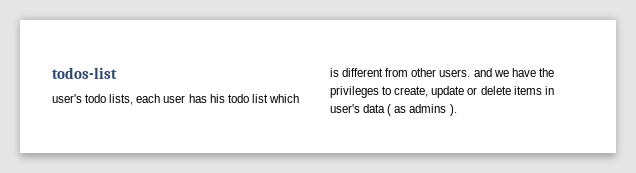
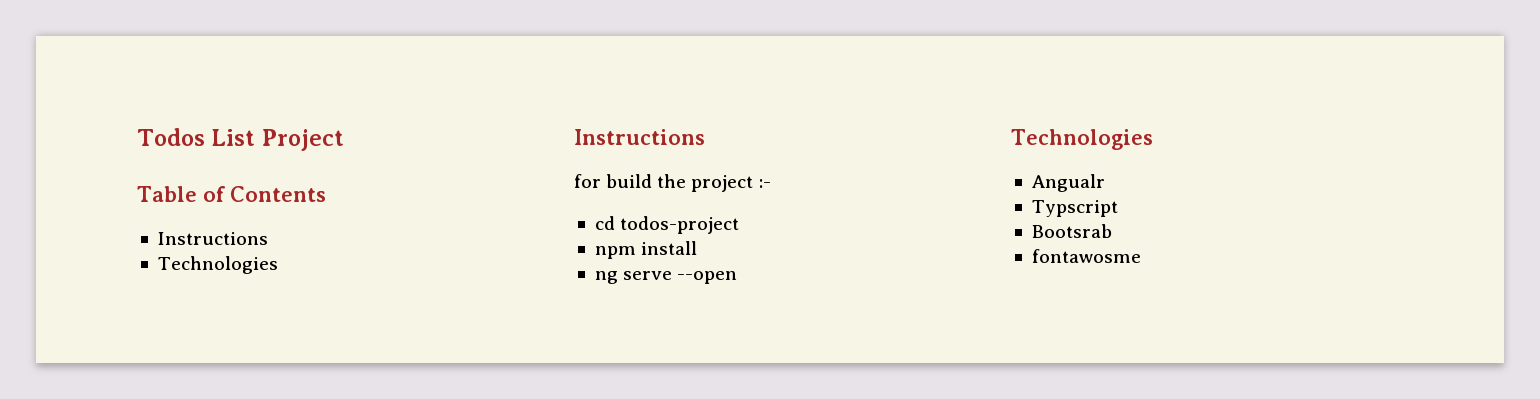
[52,67,117,79] [52,94,299,105] [330,68,554,77] [330,86,554,98] [330,104,457,116] todos-list // user's todo lists, each user has his todo list which is different from other users. and we have the privileges to create, update or delete items in user's data ( as admins ). -> [137,128,344,151] [137,186,326,202] [157,232,268,245] [157,256,278,274] [574,129,705,145] [574,174,771,192] [594,216,740,234] [594,241,698,259] [594,271,738,284] [1011,129,1153,150] [1031,174,1105,192] [1031,200,1118,217] [1031,224,1112,238] [1031,249,1141,263] Todos List Project // Table of Contents // Instructions // Technologies // Instructions // for build the project :- // cd todos-project // npm install // ng serve --open // Technologies // Angualr // Typscript // Bootsrab // fontawosme

